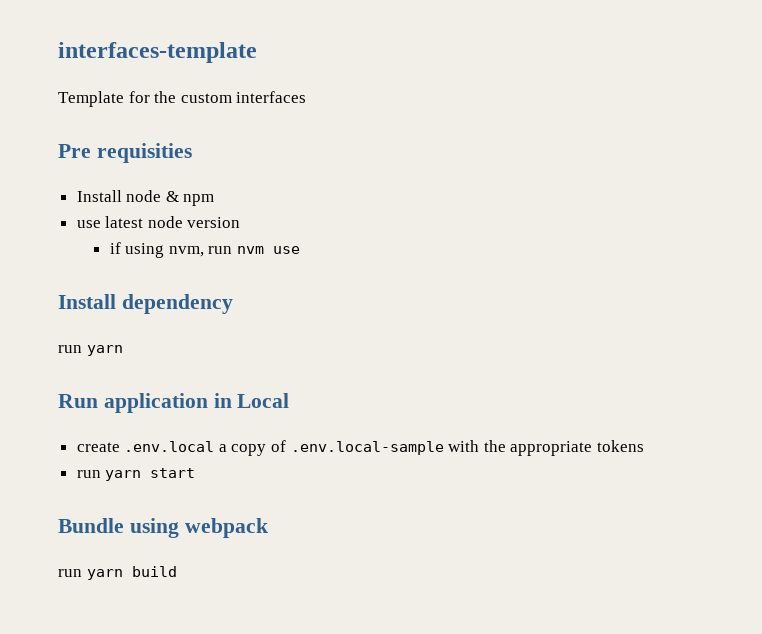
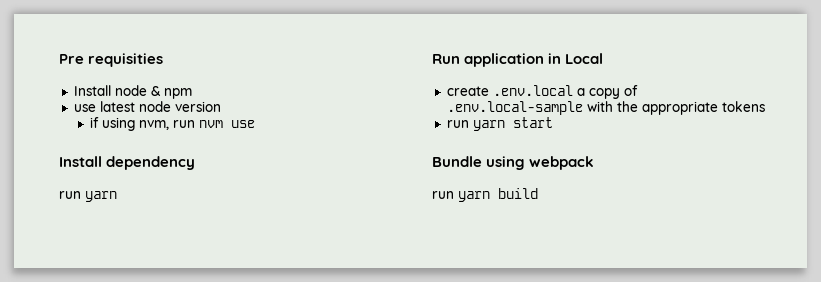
[58,42,257,63] [58,91,307,107] interfaces-template // Template for the custom interfaces // -> (59, 59) none

